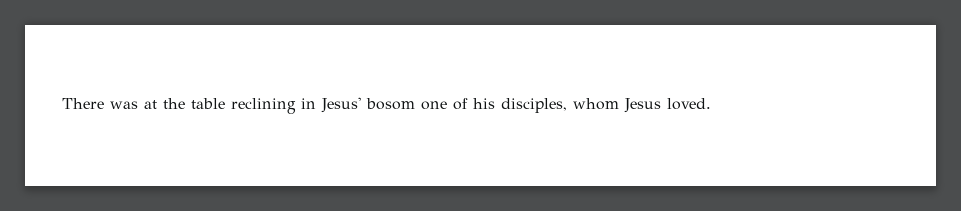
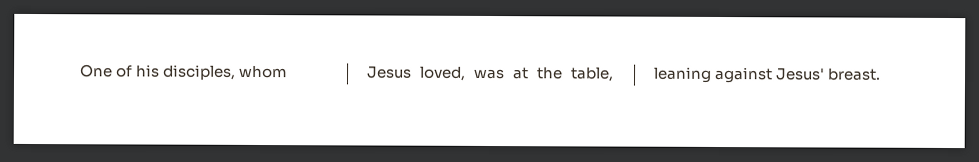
[62,97,447,114] There was at the table reclining in Jesus' bosom one -> [80,64,113,78] One
[667,98,711,110] loved. -> [420,66,882,84] loved, was at the table, leaning against Jesus' breast.

